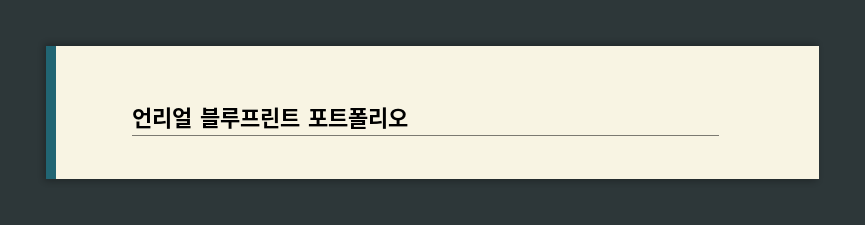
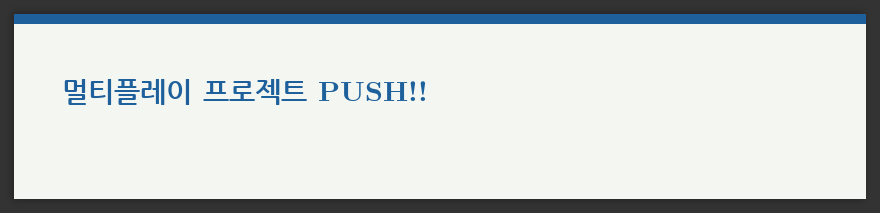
[132,107,408,129] 언리얼 블루프린트 포트폴리오 -> [62,79,428,105] 멀티플레이 프로젝트 PUSH!!

